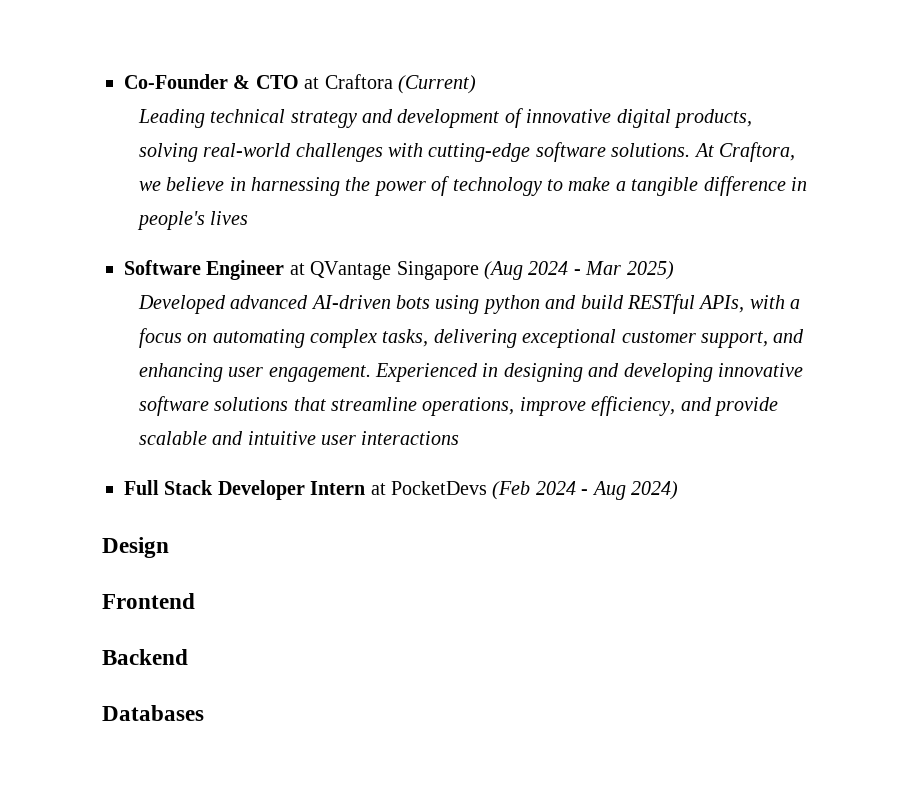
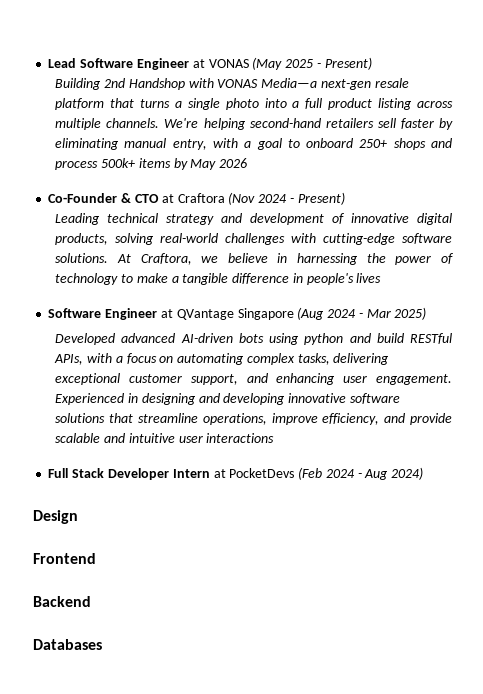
(124, 81) none -> [48,57,372,70] [55,78,409,90] [55,98,453,110] [55,118,453,130] [55,138,452,150] [55,158,248,170] Lead Software Engineer at VONAS (May 2025 - Present) // Building 2nd Handshop with VONAS Media—a next-gen resale platform that turns a single photo into a full product listing across multiple channels. We're helping second-hand retailers sell faster by eliminating manual entry, with a goal to onboard 250+ shops and process 500k+ items by May 2026 //
[398,75,476,94] (Current) -> [228,192,345,205] (Nov 2024 - Present)

